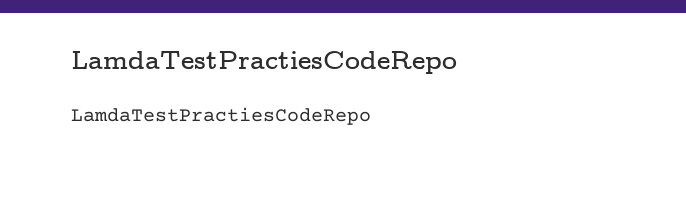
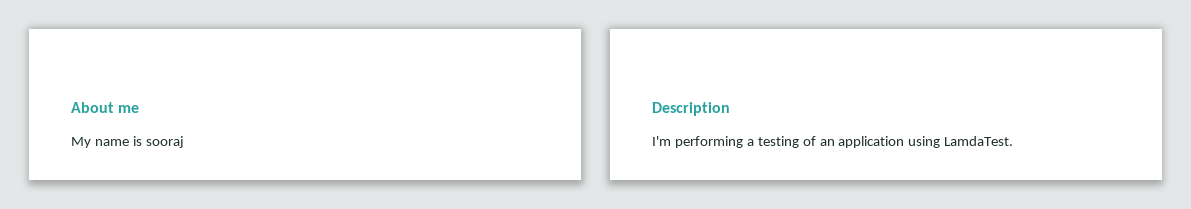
[71,51,457,74] [71,107,371,125] LamdaTestPractiesCodeRepo // LamdaTestPractiesCodeRepo -> [71,102,140,113] [71,136,184,148] [652,102,730,116] [652,136,1014,148] About me // My name is sooraj // Description // I'm performing a testing of an application using LamdaTest.

